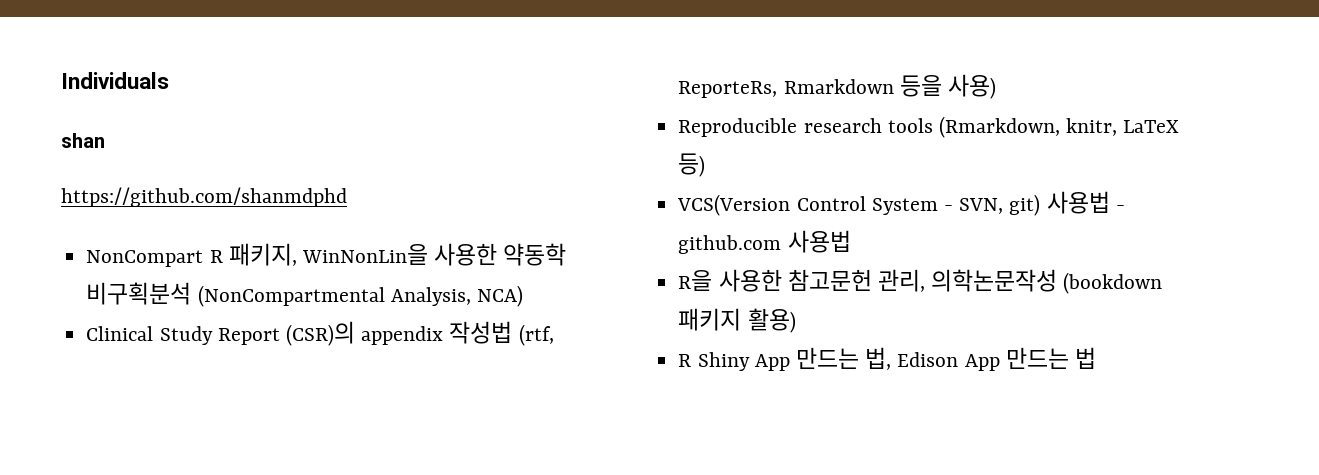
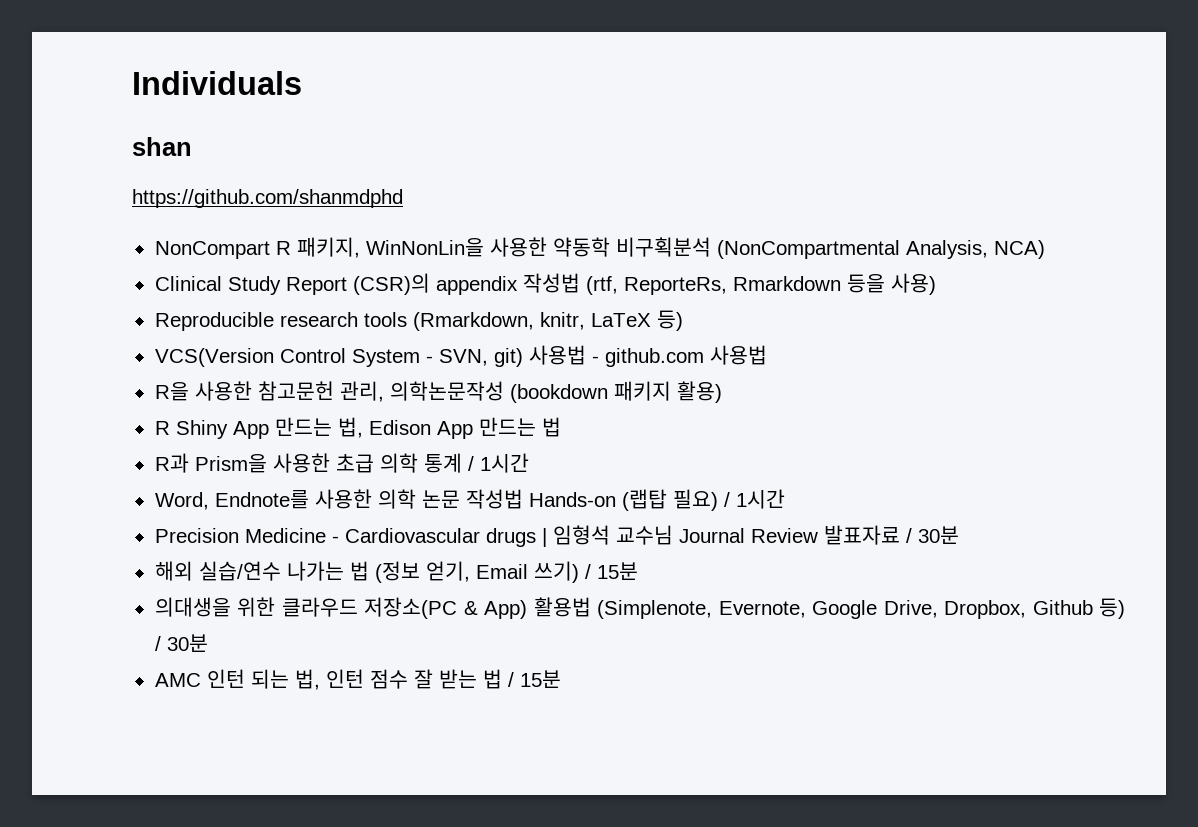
(1096, 358) none -> [154,453,529,473] [154,489,785,511] [154,525,959,547] [154,561,638,583] [154,597,1126,619] [154,634,208,652] [154,669,561,690] // R과 Prism을 사용한 초급 의학 통계 / 1시간 // Word, Endnote를 사용한 의학 논문 작성법 Hands-on (랩탑 필요) / 1시간 // Precision Medicine - Cardiovascular drugs | 임형석 교수님 Journal Review 발표자료 / 30분 // 해외 실습/연수 나가는 법 (정보 얻기, Email 쓰기) / 15분 // 의대생을 위한 클라우드 저장소(PC & App) 활용법 (Simplenote, Evernote, Google Drive, Dropbox, Github 등) / 30분 // AMC 인턴 되는 법, 인턴 점수 잘 받는 법 / 15분

